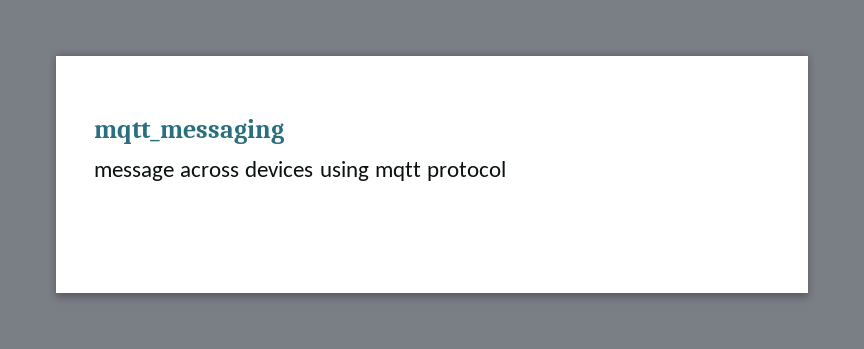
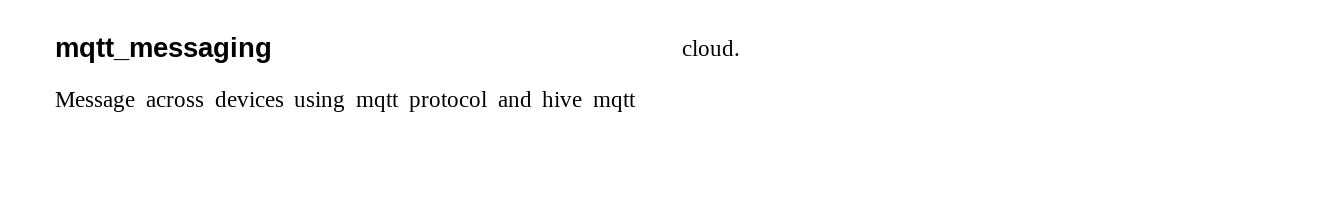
[94,166,174,181] message -> [55,92,135,112] Message
(507, 171) none -> [497,91,636,112] [682,40,740,56] and hive mqtt cloud.

